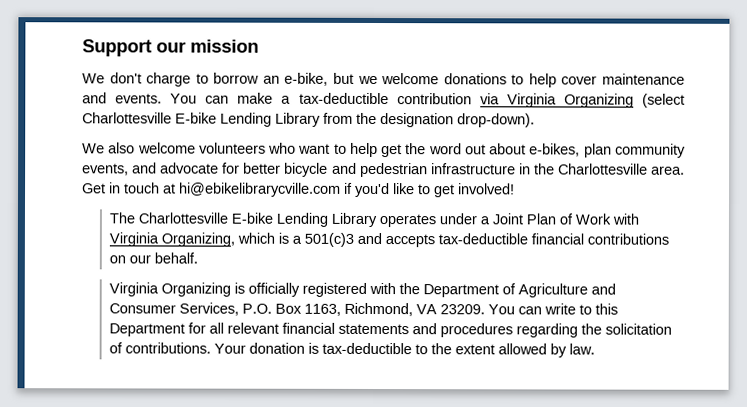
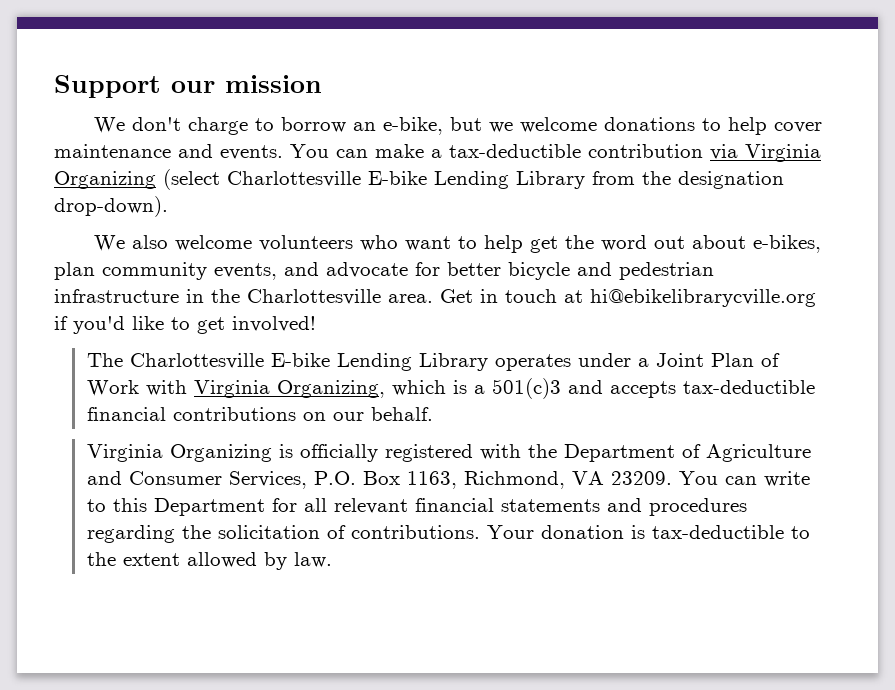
[179,182,341,197] hi@ebikelibrarycville.com -> [590,289,816,307] hi@ebikelibrarycville.org

